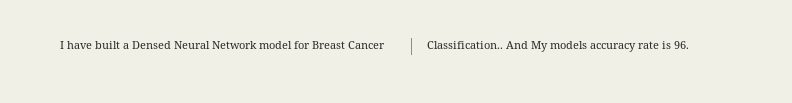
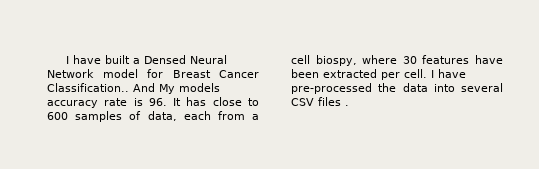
(689, 45) none -> [173,97,259,106] [47,111,259,122] [291,55,503,66] [291,69,466,80] [291,83,503,94] [291,97,349,106] It has close to 600 samples of data, each from a cell biospy, where 30 features have been extracted per cell. I have pre-processed the data into several CSV files .

